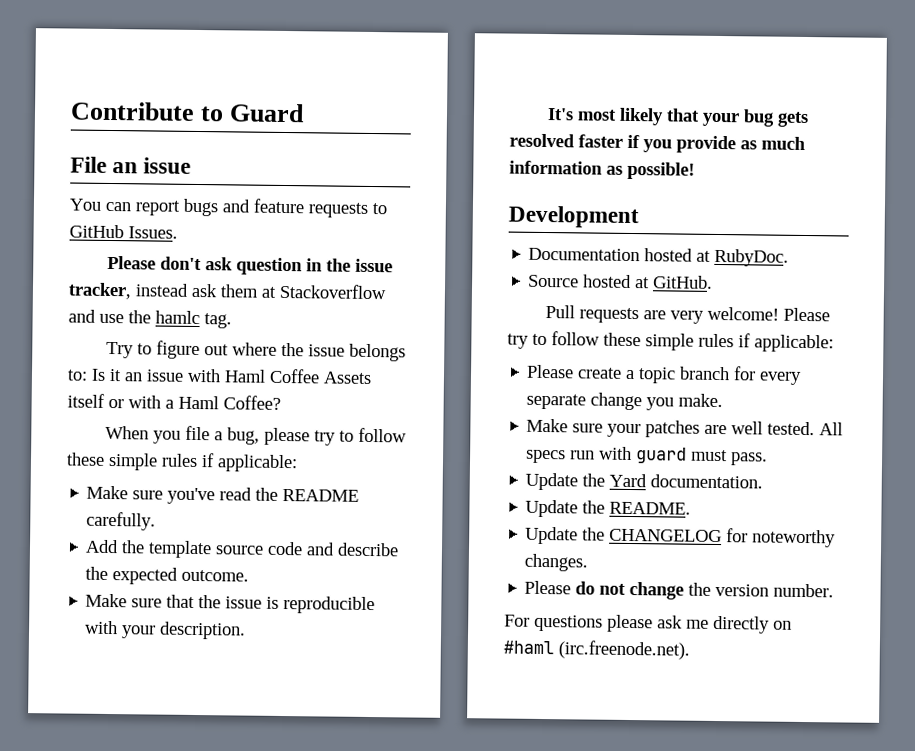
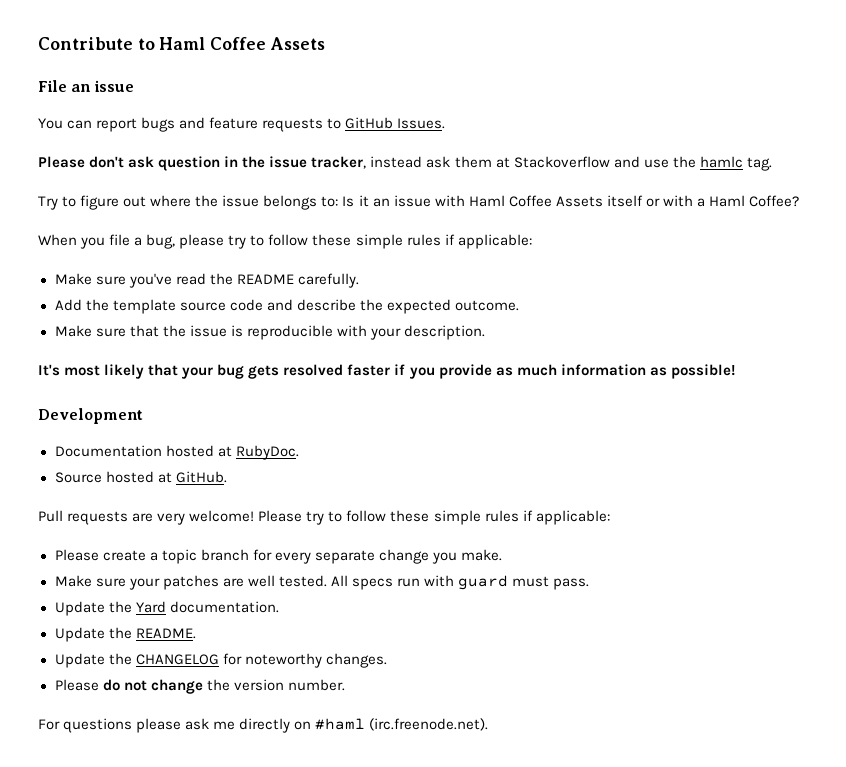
[229,103,306,123] Guard -> [159,37,325,50] Haml Coffee Assets

